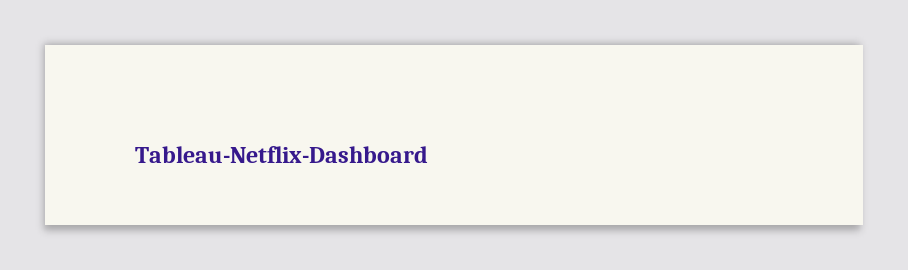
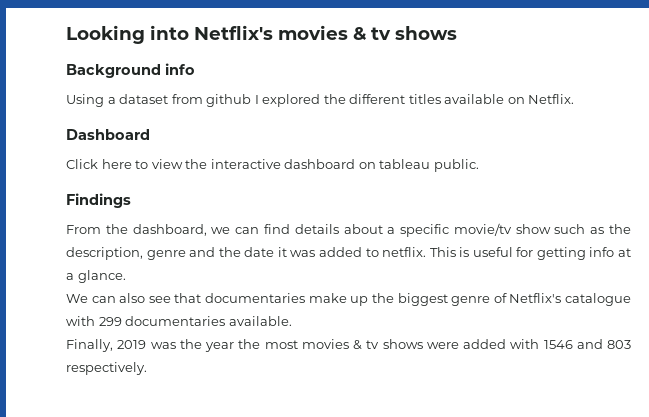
[135,146,428,163] Tableau-Netflix-Dashboard -> [66,25,457,44] [66,63,195,78] [66,94,575,107] [66,129,150,140] [66,159,479,172] [66,193,131,208] [66,223,631,237] [66,247,631,260] [66,270,126,283] [66,293,632,306] [66,316,292,326] [66,339,631,352] [66,362,147,375] Looking into Netflix's movies & tv shows // Background info // Using a dataset from github I explored the different titles available on Netflix. // Dashboard // Click here to view the interactive dashboard on tableau public. // Findings // From the dashboard, we can find details about a specific movie/tv show such as the description, genre and the date it was added to netflix. This is useful for getting info at a glance. // We can also see that documentaries make up the biggest genre of Netflix's catalogue with 299 documentaries available. // Finally, 2019 was the year the most movies & tv shows were added with 1546 and 803 respectively.

